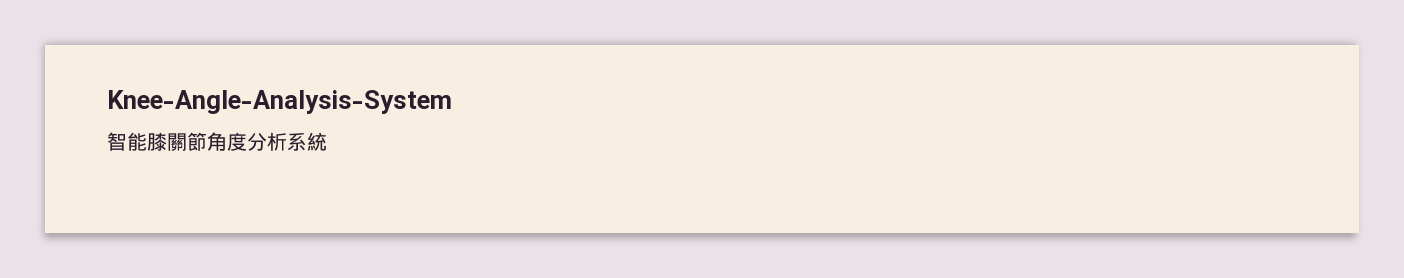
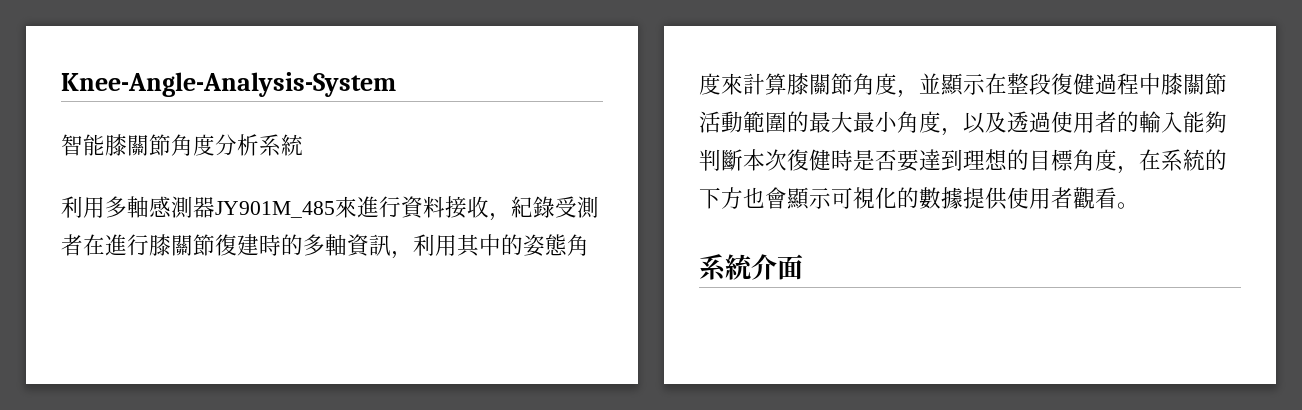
(327, 141) none -> [61,196,599,221] [61,234,589,259] [699,73,1227,98] [699,111,1227,136] [699,149,1227,174] [699,187,1139,210] [699,254,803,281] // 利用多軸感測器JY901M_485來進行資料接收，紀錄受測者在進行膝關節復建時的多軸資訊，利用其中的姿態角度來計算膝關節角度，並顯示在整段復健過程中膝關節活動範圍的最大最小角度，以及透過使用者的輸入能夠判斷本次復健時是否要達到理想的目標角度，在系統的下方也會顯示可視化的數據提供使用者觀看。 // 系統介面

